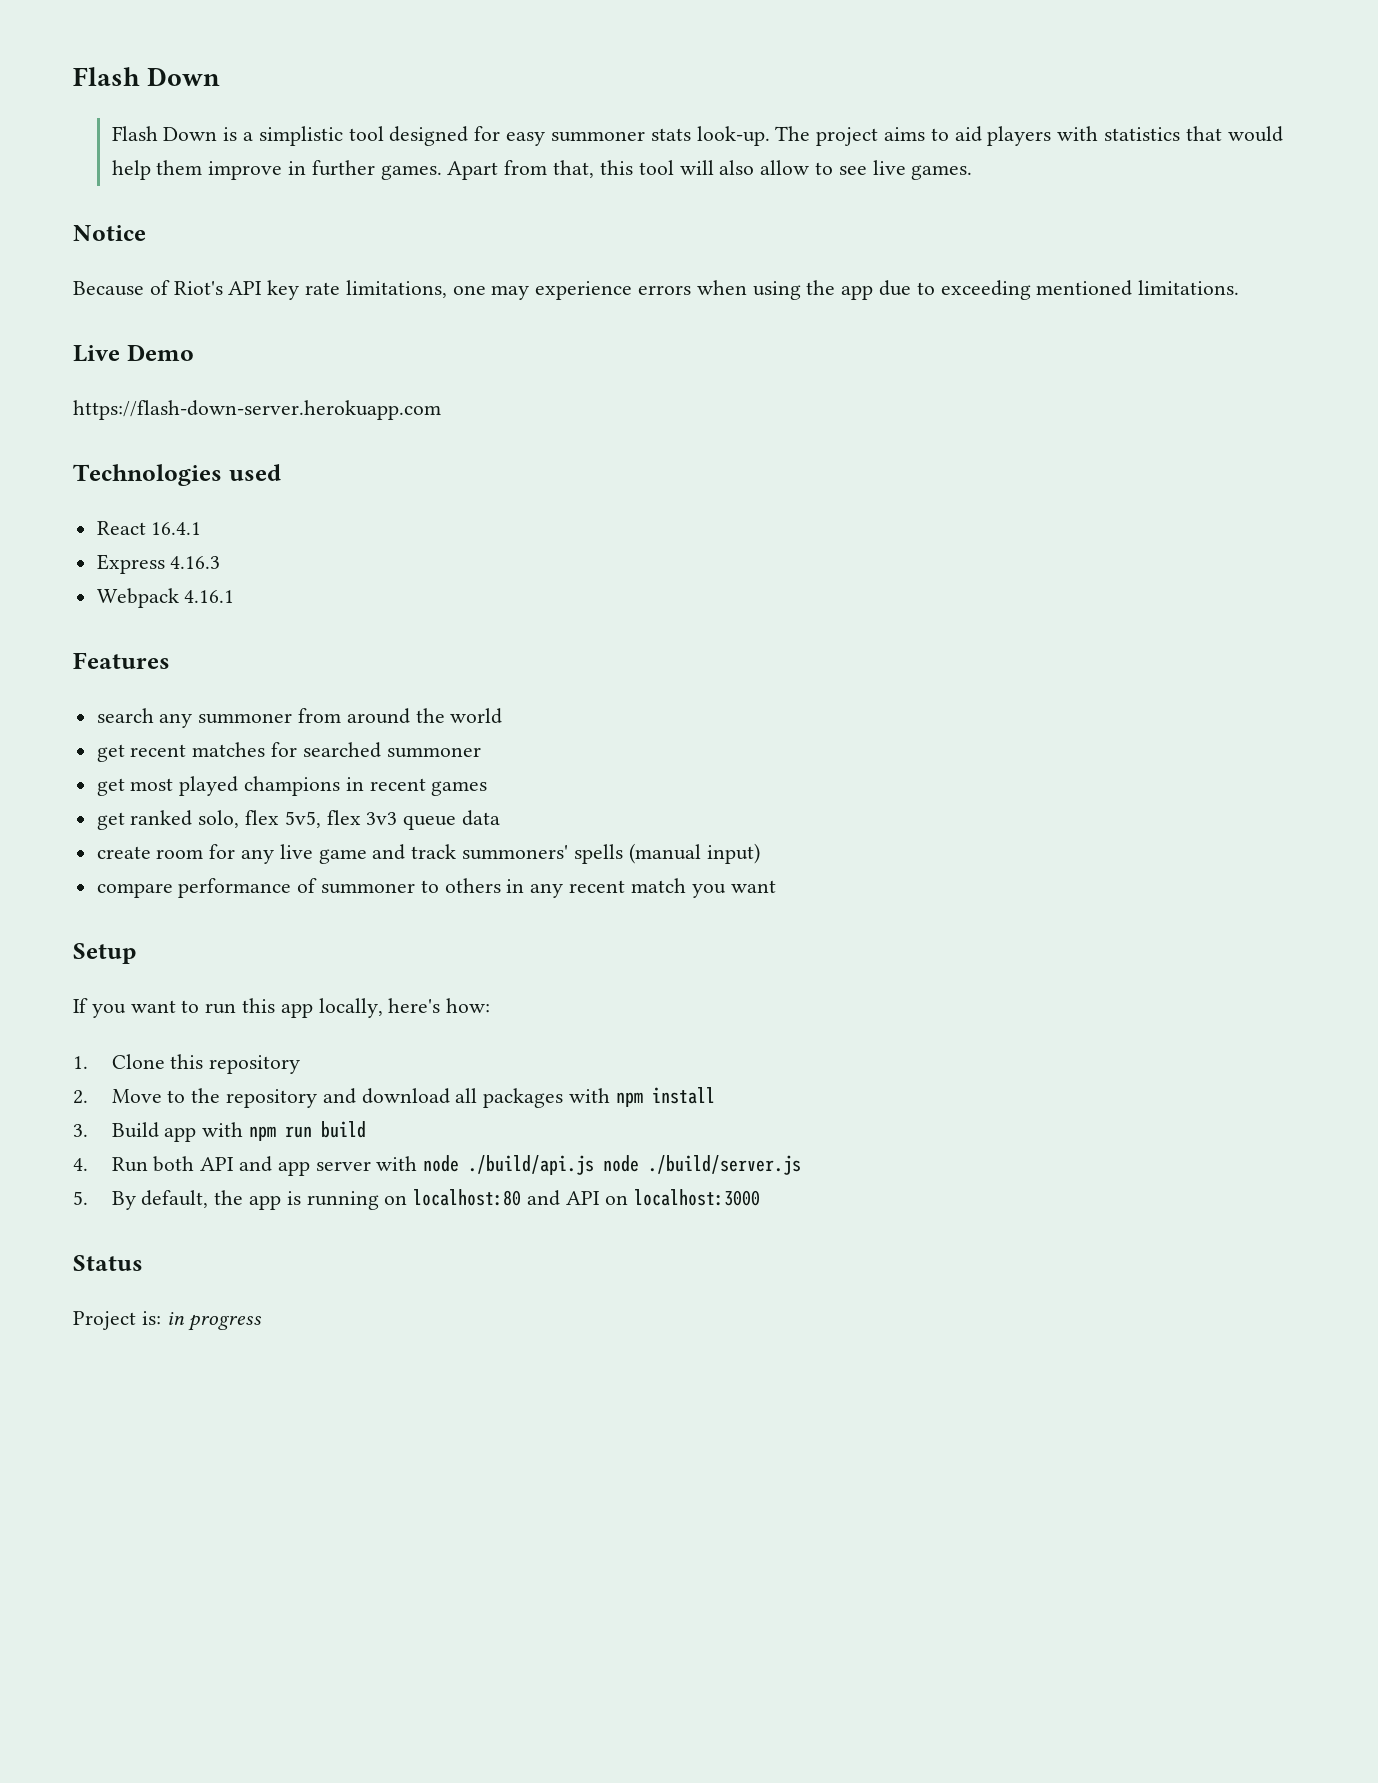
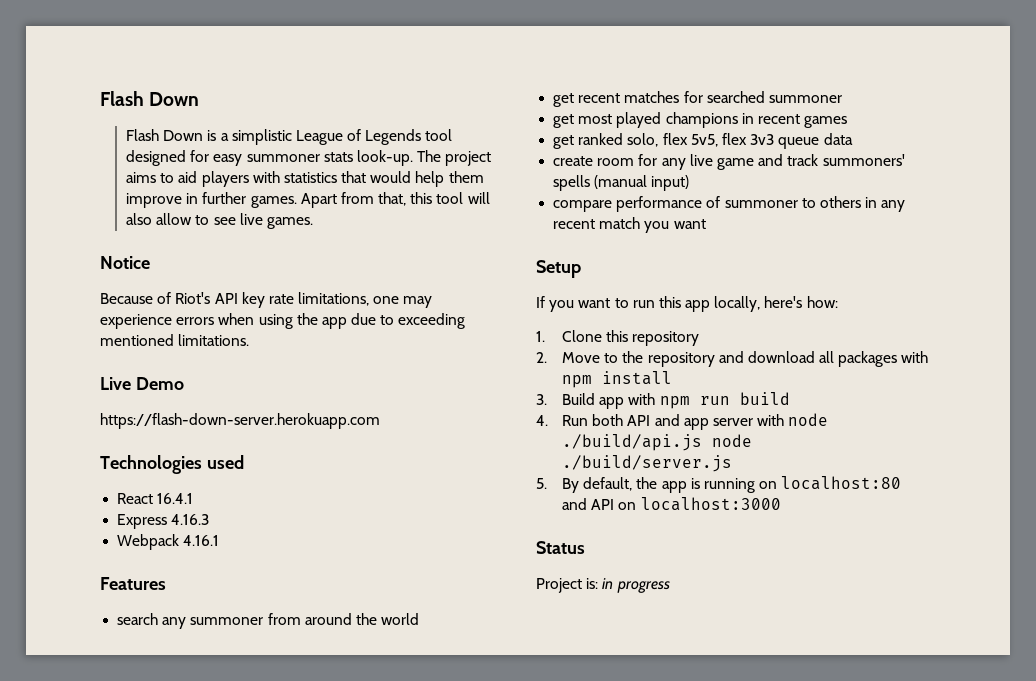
(343, 136) none -> [295,129,422,145] League of Legends

